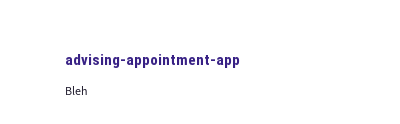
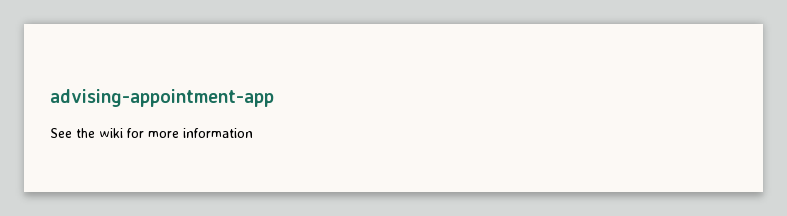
[65,86,88,95] Bleh -> [50,128,253,138] See the wiki for more information

